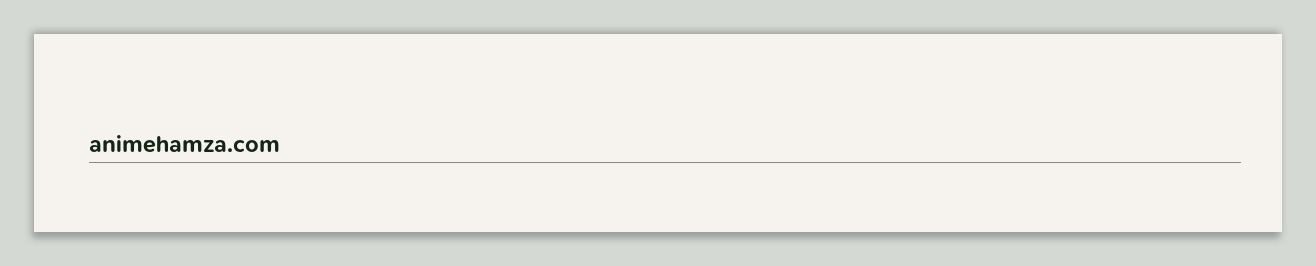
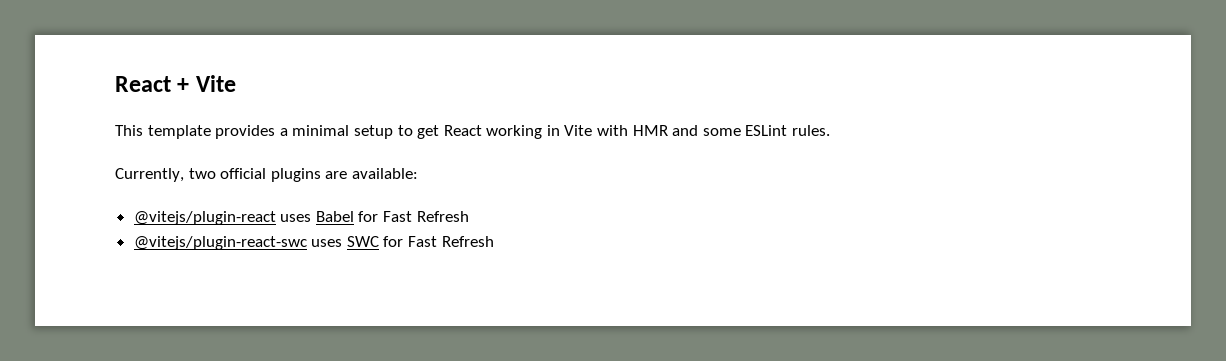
[89,135,280,153] animehamza.com -> [115,75,236,92] [115,125,831,139] [115,168,418,182] [133,211,469,225] [133,236,494,250] React + Vite // This template provides a minimal setup to get React working in Vite with HMR and some ESLint rules. // Currently, two official plugins are available: // @vitejs/plugin-react uses Babel for Fast Refresh // @vitejs/plugin-react-swc uses SWC for Fast Refresh

